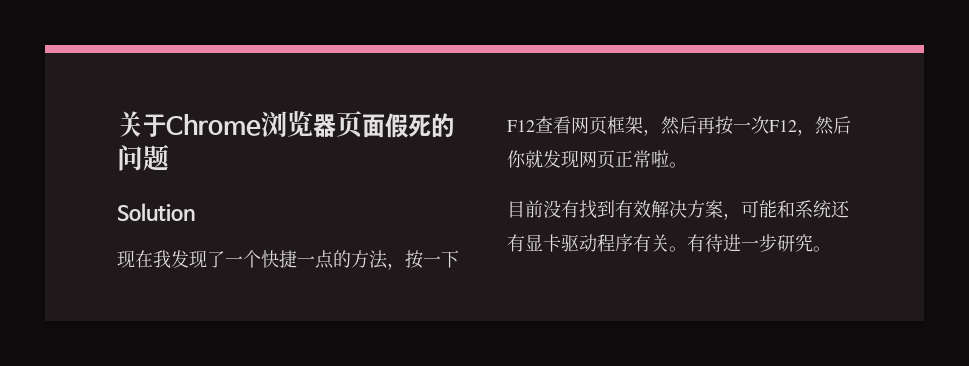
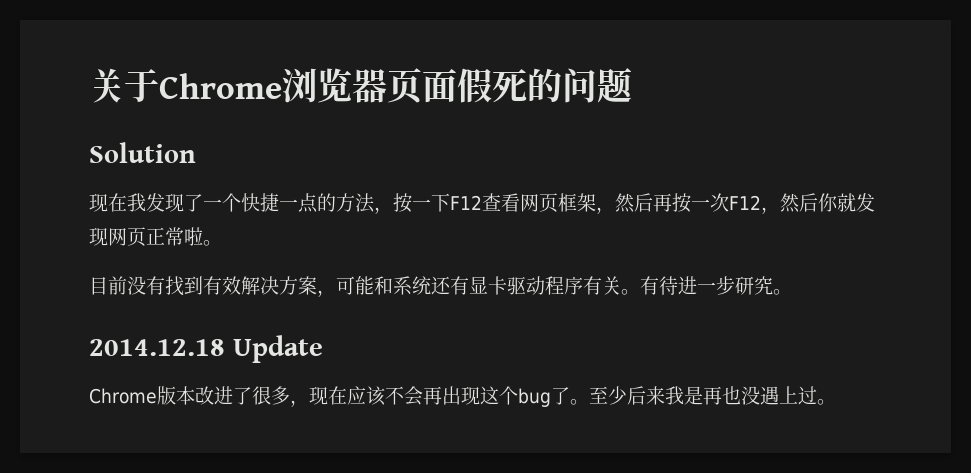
(831, 249) none -> [89,335,323,363] [89,386,836,407] // 2014.12.18 Update // Chrome版本改进了很多，现在应该不会再出现这个bug了。至少后来我是再也没遇上过。

